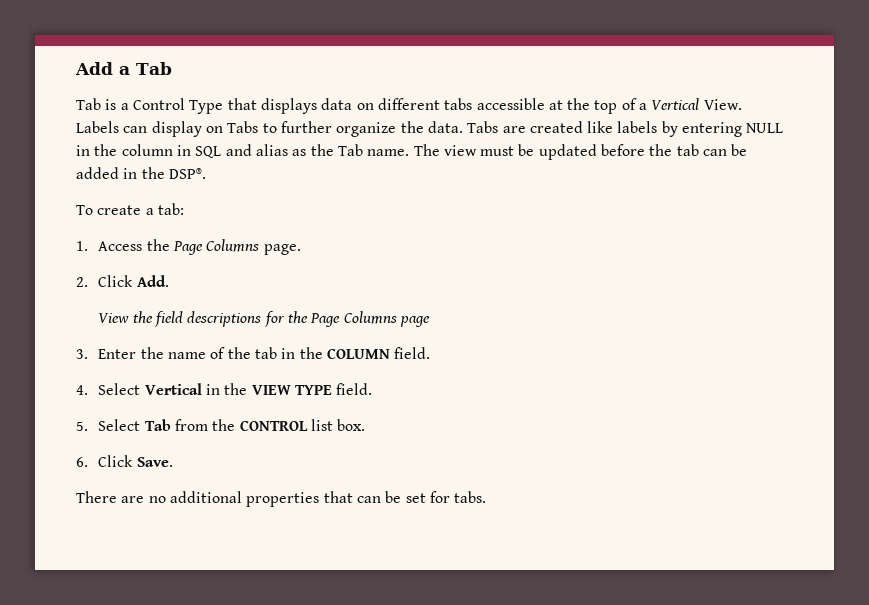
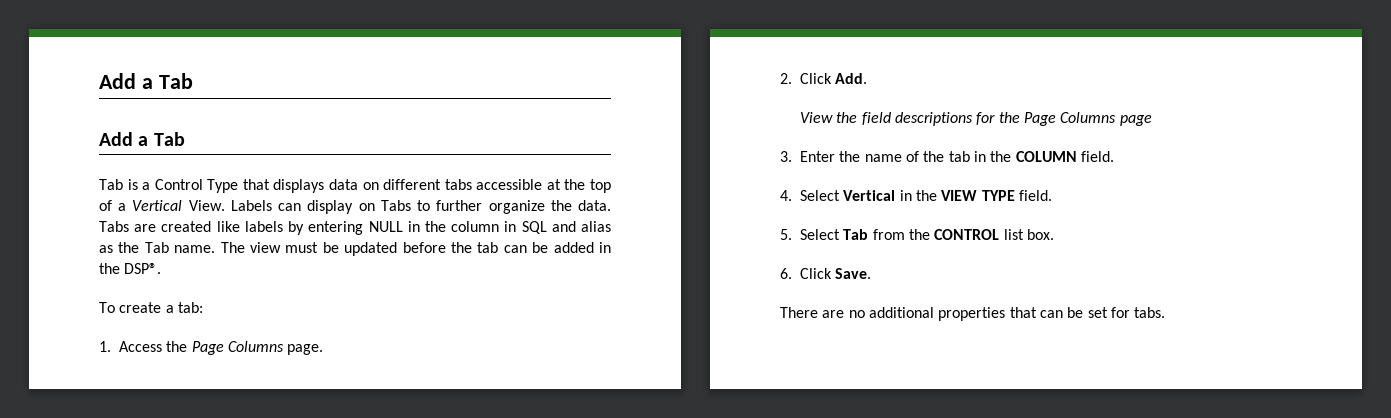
[75,62,172,75] Add a Tab -> [99,73,193,89] [99,132,185,146] Add a Tab // Add a Tab

